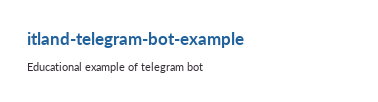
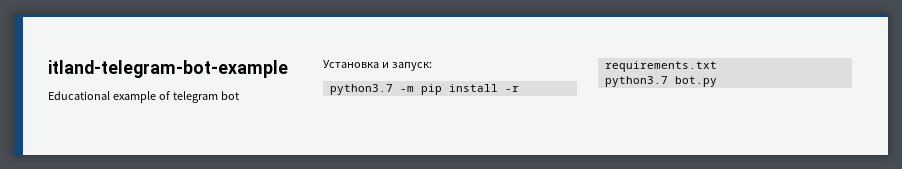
(203, 66) none -> [323,60,432,71] [329,84,519,95] [604,61,717,72] [604,76,717,87] // Установка и запуск: // python3.7 -m pip install -r requirements.txt // python3.7 bot.py

